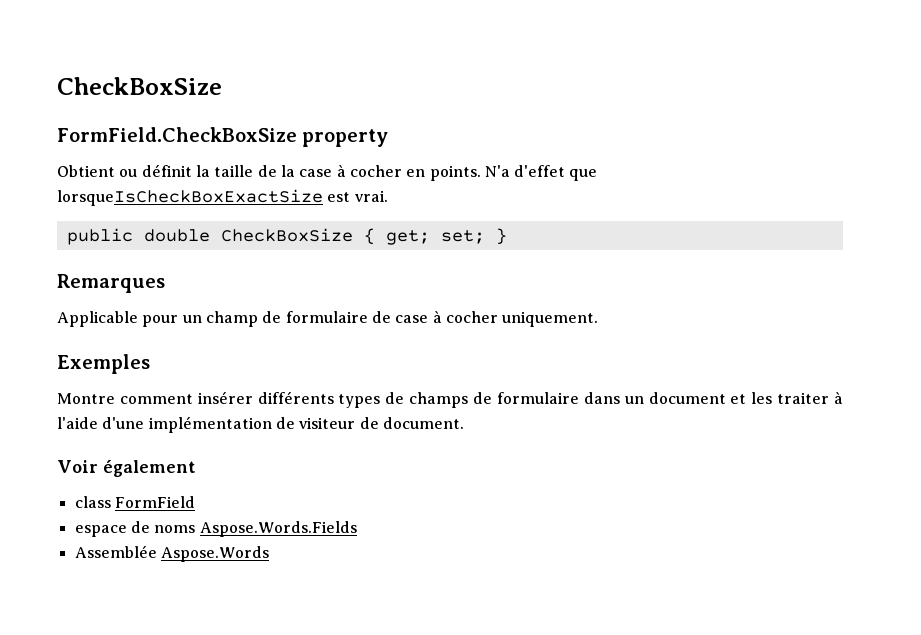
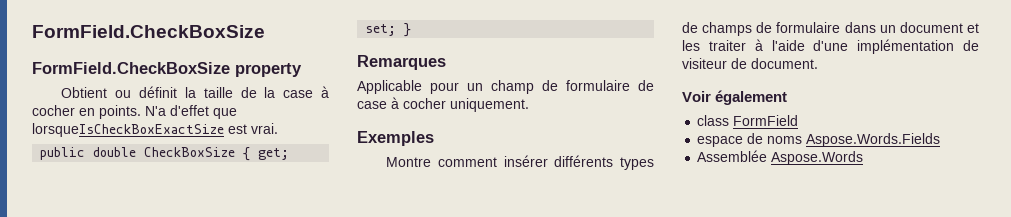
[57,77,222,95] CheckBoxSize -> [32,25,265,38] FormField.CheckBoxSize

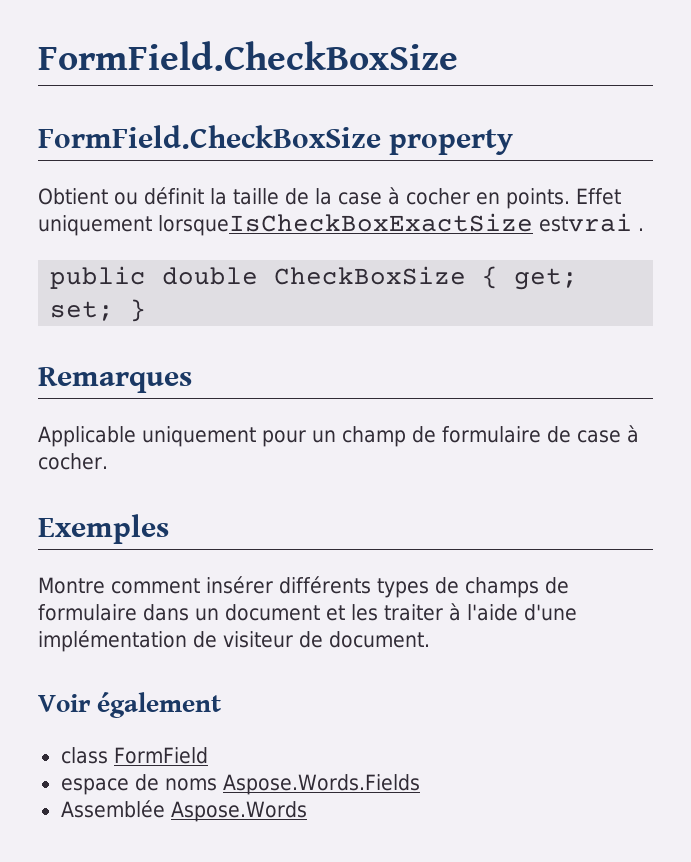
[145,105,237,119] [32,123,278,137] N'a d'effet que lorsqueIsCheckBoxExactSize est vrai. -> [576,188,621,205] [38,213,644,236] Effet uniquement lorsqueIsCheckBoxExactSize estvrai .
(422, 87) none -> [142,426,256,447] uniquement
[403,98,529,112] cocher uniquement. -> [38,453,108,470] cocher.

